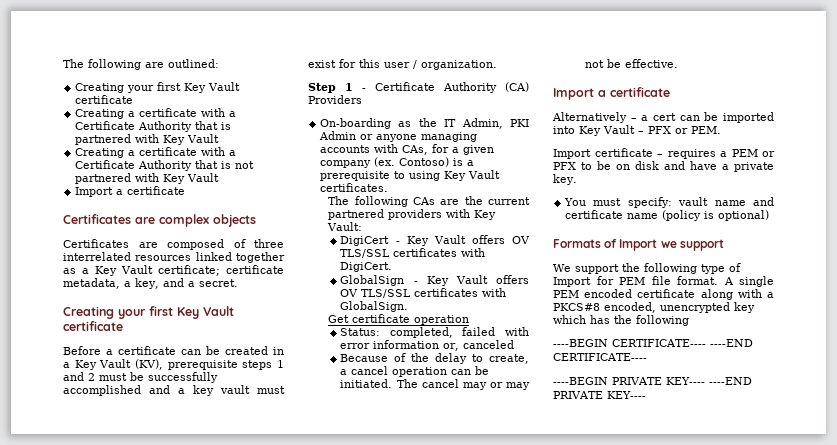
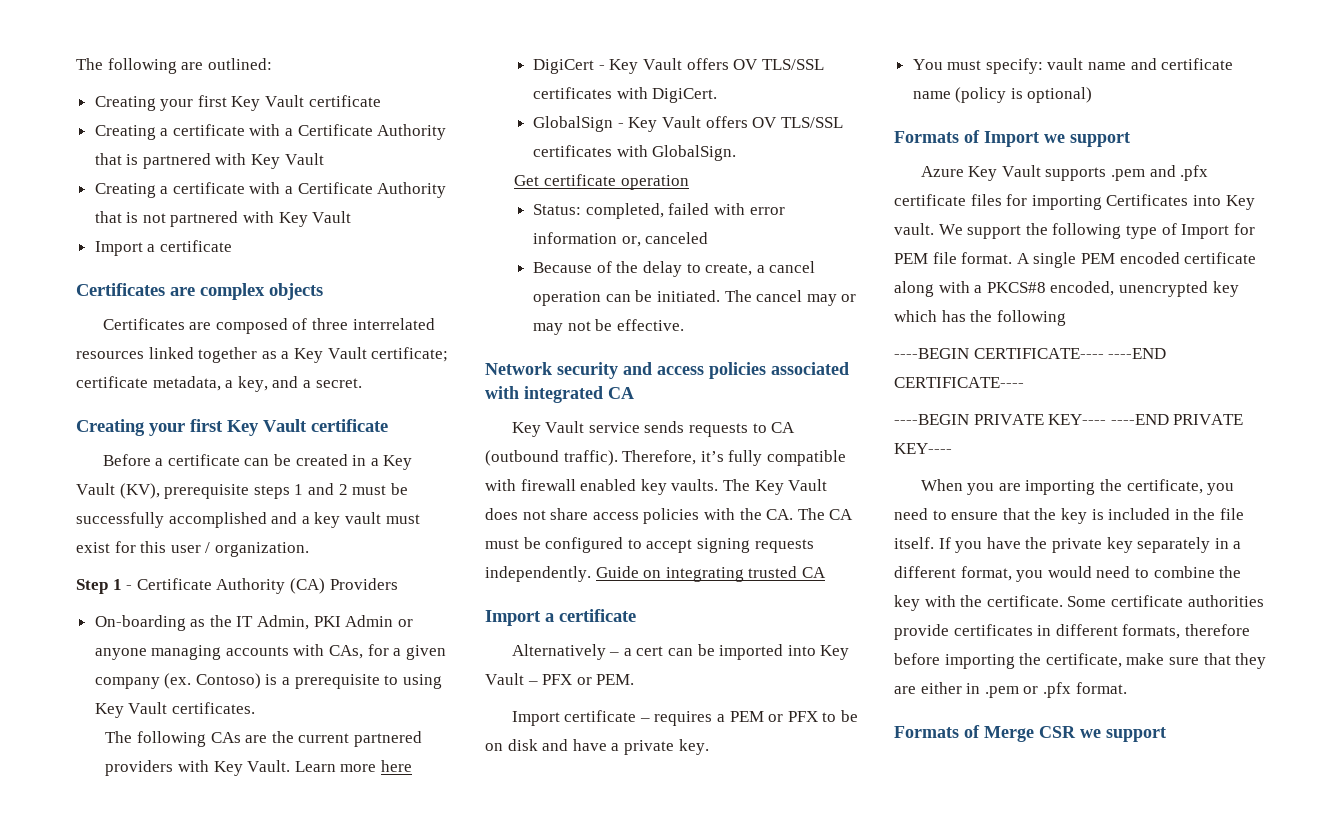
[327,222,363,231] Vault: -> [247,760,413,772] Vault. Learn more here
(679, 63) none -> [485,362,849,379] [485,386,634,403] [511,421,796,437] [485,450,846,466] [485,479,828,495] [485,508,854,524] [485,537,814,553] [485,566,826,582] // Network security and access policies associated with integrated CA // Key Vault service sends requests to CA (outbound traffic). Therefore, it’s fully compatible with firewall enabled key vaults. The Key Vault does not share access policies with the CA. The CA must be configured to accept signing requests independently. Guide on integrating trusted CA
(724, 245) none -> [920,165,1209,181] [894,194,1255,210] [894,223,934,235] Azure Key Vault supports .pem and .pfx certificate files for importing Certificates into Key vault.
(646, 395) none -> [920,479,1235,495] [894,508,1244,524] [894,537,1242,553] [894,566,1242,582] [894,595,1264,611] [894,624,1250,640] [894,653,1267,669] [894,682,1127,698] [894,725,1166,742] // When you are importing the certificate, you need to ensure that the key is included in the file itself. If you have the private key separately in a different format, you would need to combine the key with the certificate. Some certificate authorities provide certificates in different formats, therefore before importing the certificate, make sure that they are either in .pem or .pfx format. // Formats of Merge CSR we support

